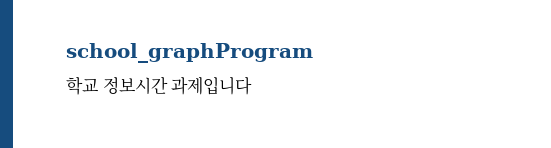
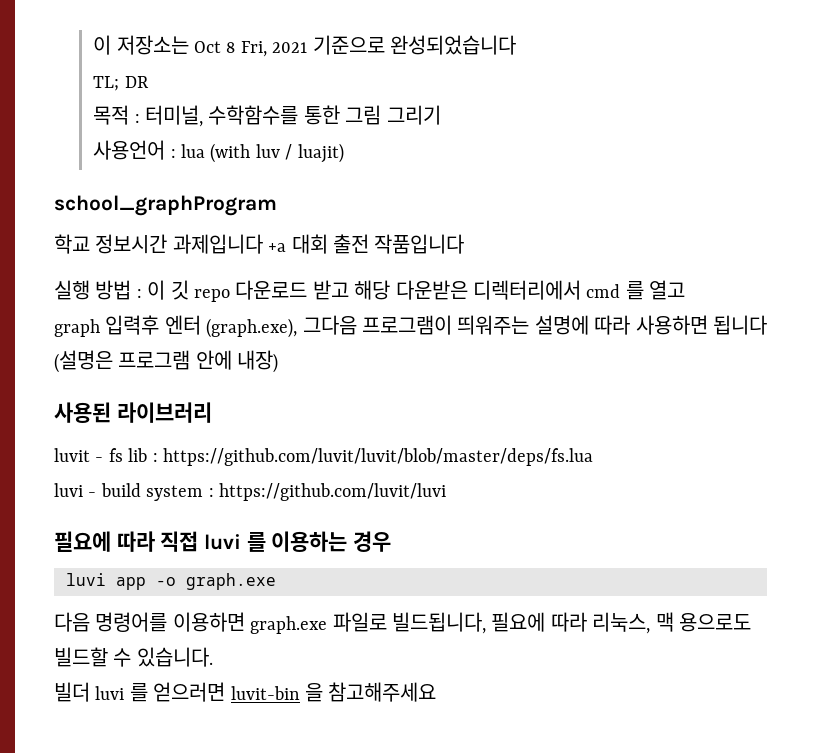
[66,43,313,63] [66,76,253,95] school_graphProgram // 학교 정보시간 과제입니다 -> [93,35,516,57] [93,76,149,91] [93,105,441,127] [93,140,344,163] [54,195,277,216] [54,234,465,254] [54,280,686,302] [54,315,767,338] [54,350,279,373] [54,402,212,423] [54,448,593,466] [54,483,446,501] [54,531,392,552] [66,573,276,590] [54,612,751,634] [54,647,213,667] [54,682,437,702] 이 저장소는 Oct 8 Fri, 2021 기준으로 완성되었습니다 // TL; DR // 목적 : 터미널, 수학함수를 통한 그림 그리기 // 사용언어 : lua (with luv / luajit) // school_graphProgram // 학교 정보시간 과제입니다 +a 대회 출전 작품입니다 // 실행 방법 : 이 깃 repo 다운로드 받고 해당 다운받은 디렉터리에서 cmd 를 열고 // graph 입력후 엔터 (graph.exe), 그다음 프로그램이 띄워주는 설명에 따라 사용하면 됩니다 (설명은 프로그램 안에 내장) // 사용된 라이브러리 // luvit - fs lib : https://github.com/luvit/luvit/blob/master/deps/fs.lua // luvi - build system : https://github.com/luvit/luvi // 필요에 따라 직접 luvi 를 이용하는 경우 // luvi app -o graph.exe // 다음 명령어를 이용하면 graph.exe 파일로 빌드됩니다, 필요에 따라 리눅스, 맥 용으로도 빌드할 수 있습니다. // 빌더 luvi 를 얻으러면 luvit-bin 을 참고해주세요

